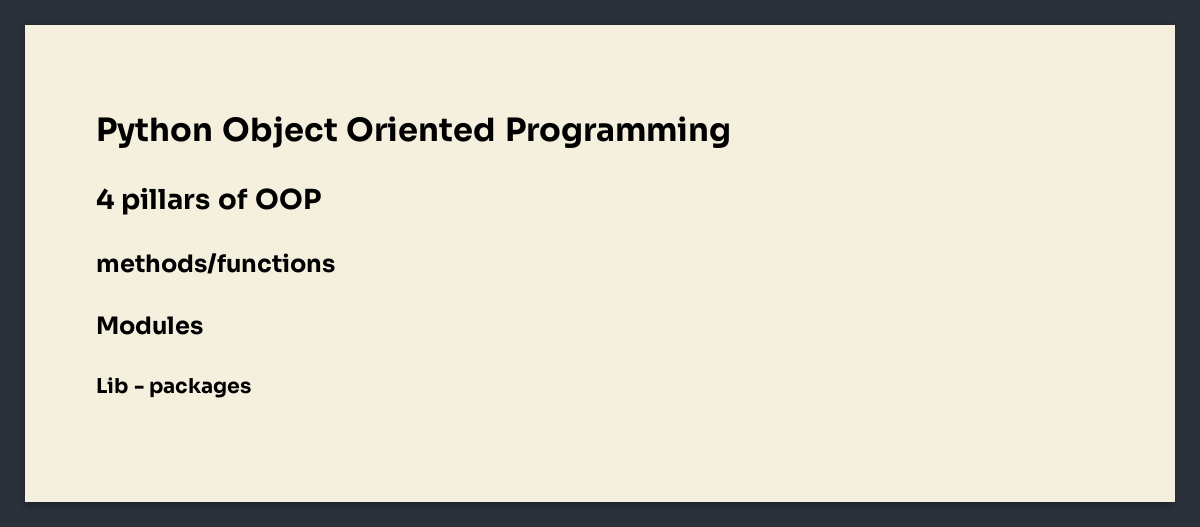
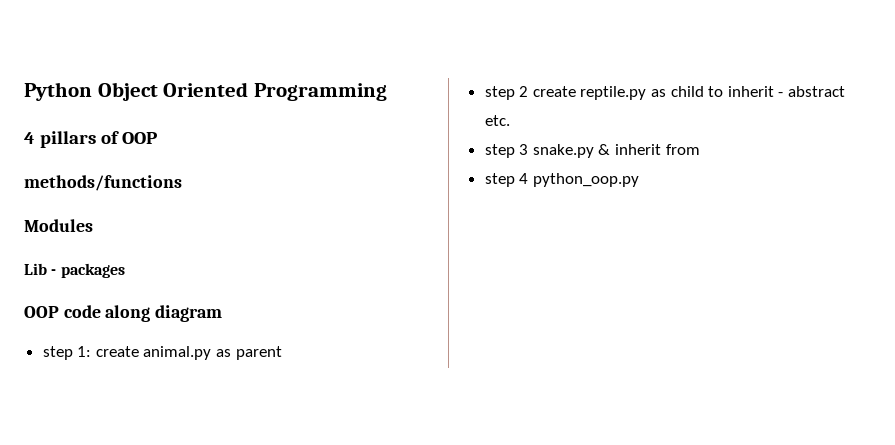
(252, 388) none -> [24,305,223,322] [42,346,282,360] [484,86,846,100] [484,115,510,126] [484,144,700,158] [484,173,639,187] // OOP code along diagram // step 1: create animal.py as parent // step 2 create reptile.py as child to inherit - abstract etc. // step 3 snake.py & inherit from // step 4 python_oop.py

